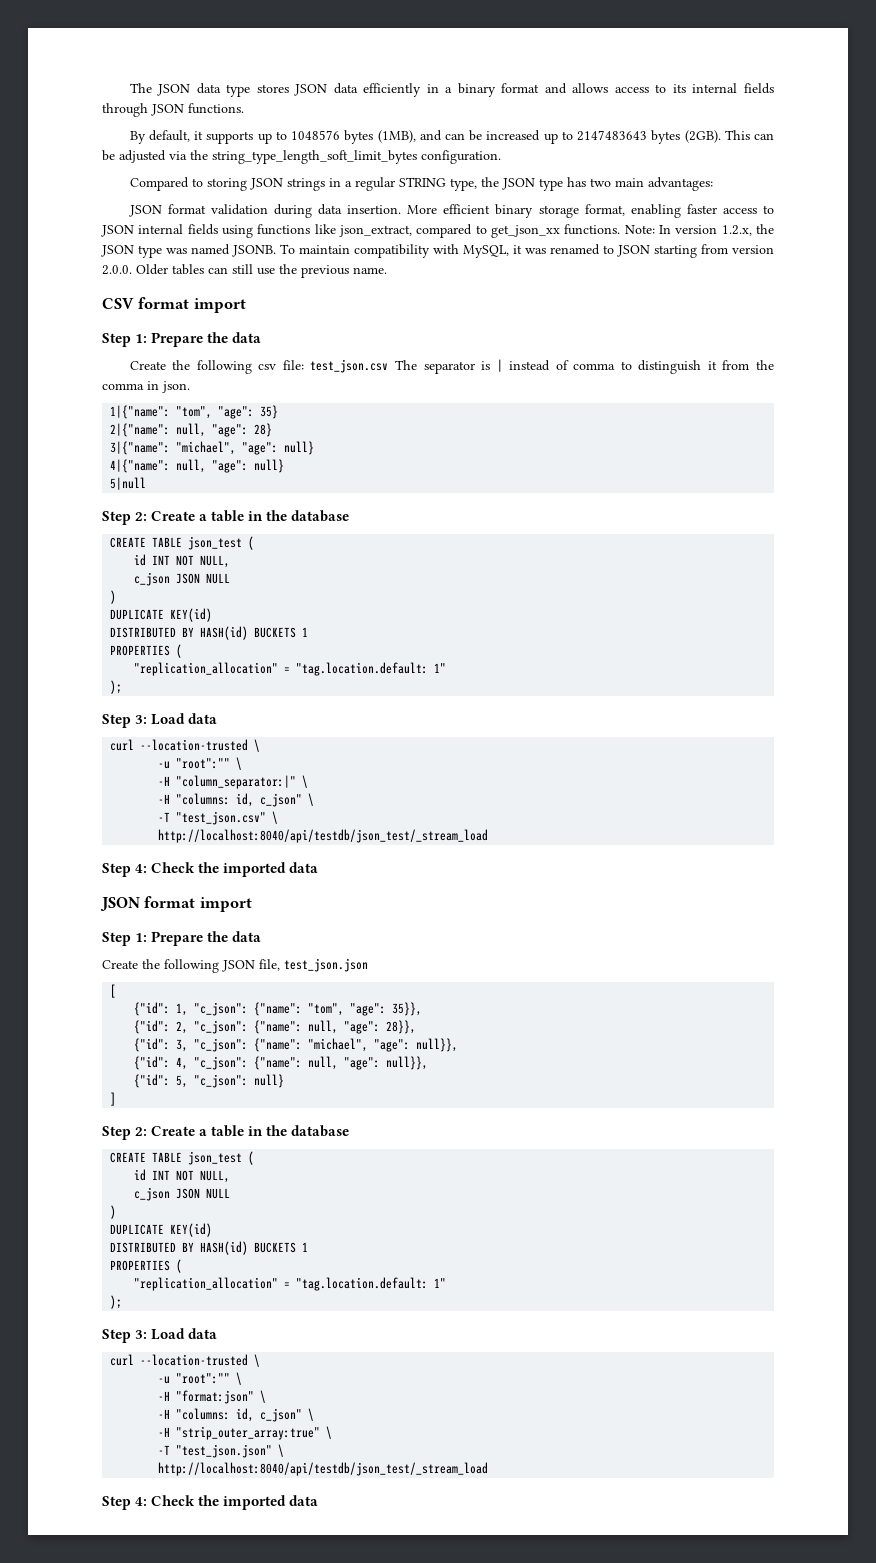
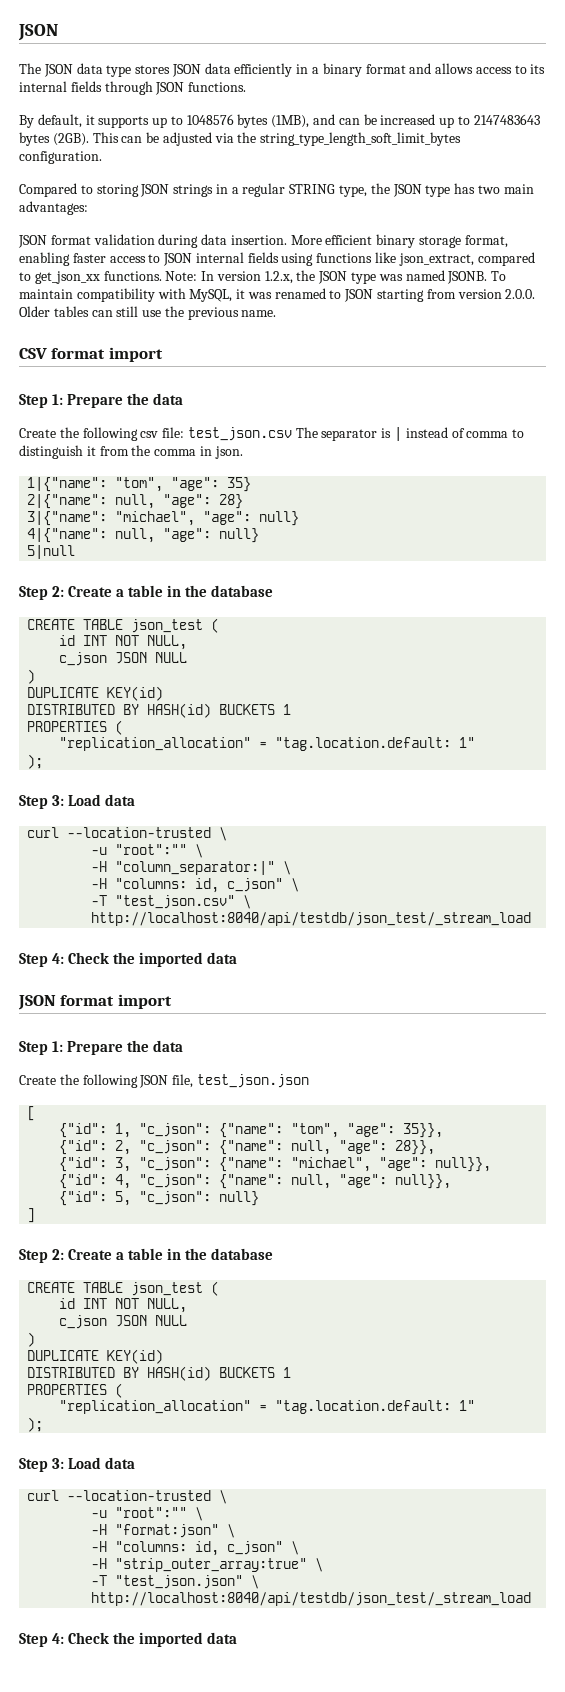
(129, 88) none -> [18,24,58,41] JSON //

